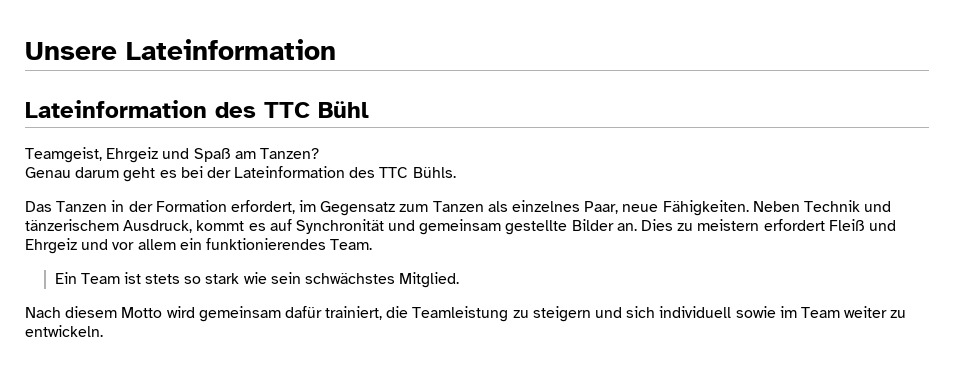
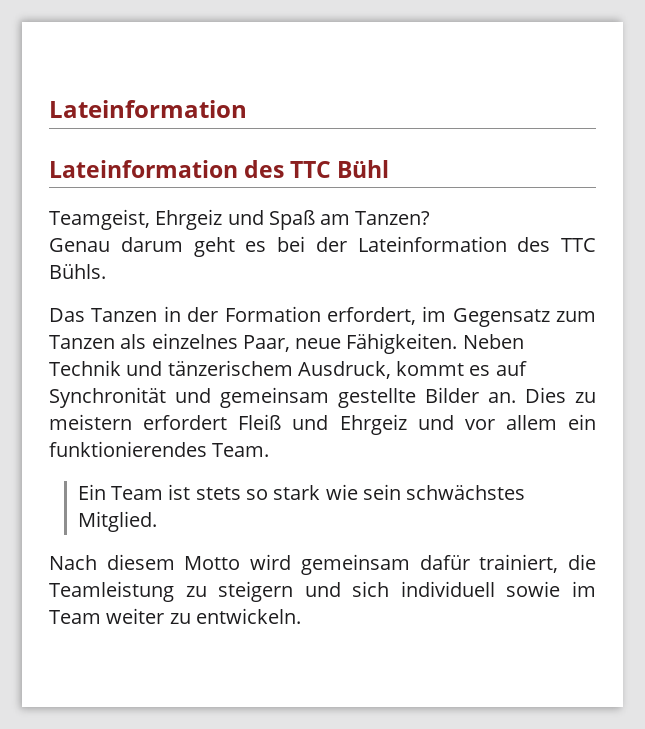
[25,42,117,60] Unsere -> (49, 109) none

